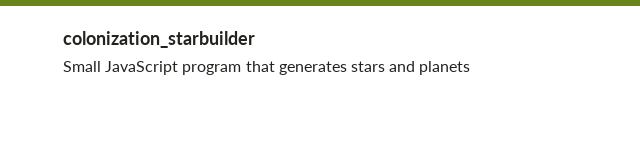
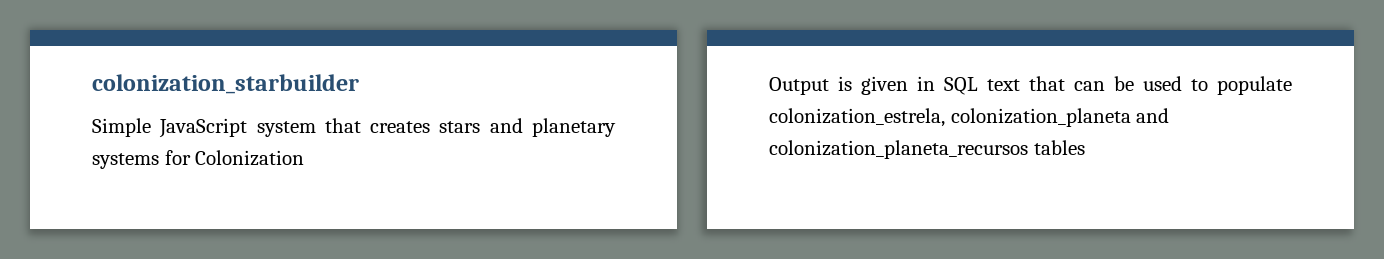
[63,61,471,75] Small JavaScript program that generates stars and planets -> [92,118,616,138] [92,150,305,169] [769,76,1292,95] [769,108,1170,127] [769,140,1085,159] Simple JavaScript system that creates stars and planetary systems for Colonization // Output is given in SQL text that can be used to populate colonization_estrela, colonization_planeta and colonization_planeta_recursos tables

